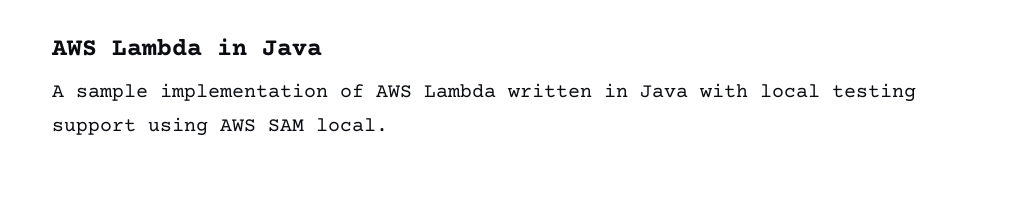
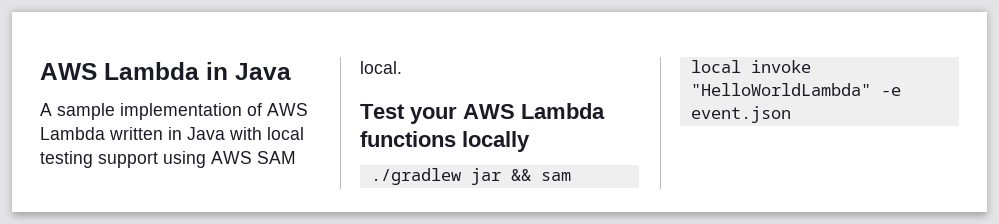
(388, 125) none -> [360,103,605,124] [360,131,530,152] [370,168,571,185] [690,60,811,73] [690,83,901,96] [690,106,791,123] // Test your AWS Lambda functions locally // ./gradlew jar && sam local invoke "HelloWorldLambda" -e event.json

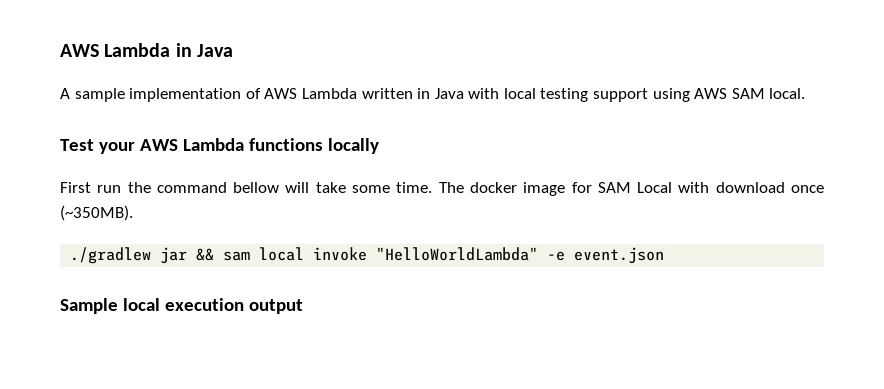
(530, 141) none -> [60,182,824,196] [60,205,133,221] // First run the command bellow will take some time. The docker image for SAM Local with download once (~350MB).
(791, 114) none -> [60,298,303,314] // Sample local execution output

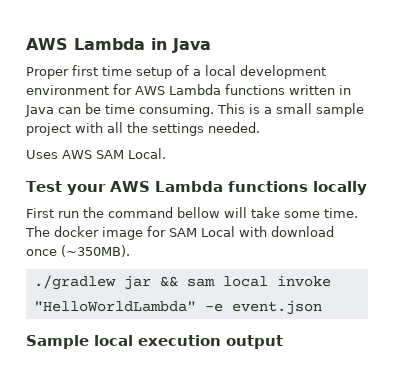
[60,88,357,102] A sample implementation of AWS Lambda -> [26,65,326,79] [26,84,285,95] Proper first time setup of a local development environment for AWS Lambda functions
[468,88,690,102] with local testing support using -> [58,103,364,117] [26,122,260,136] [26,150,58,159] can be time consuming. This is a small sample project with all the settings needed. // Uses
[769,88,806,99] local. -> [128,148,166,159] Local.

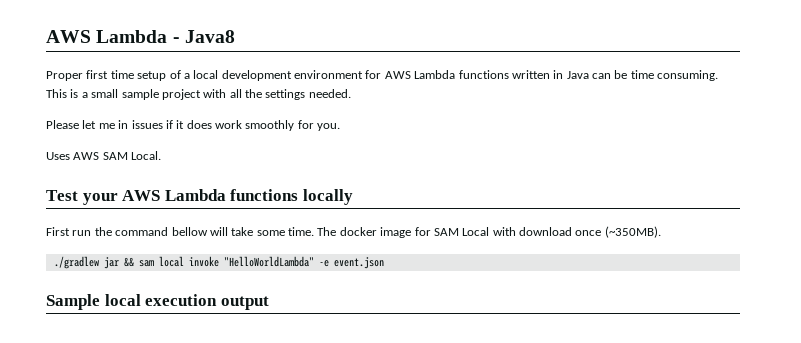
[26,38,211,53] AWS Lambda in Java -> [46,30,235,43] AWS Lambda - Java8
(260, 127) none -> [46,120,341,131] // Please let me in issues if it does work smoothly for you.

